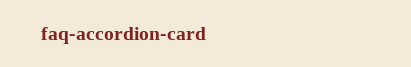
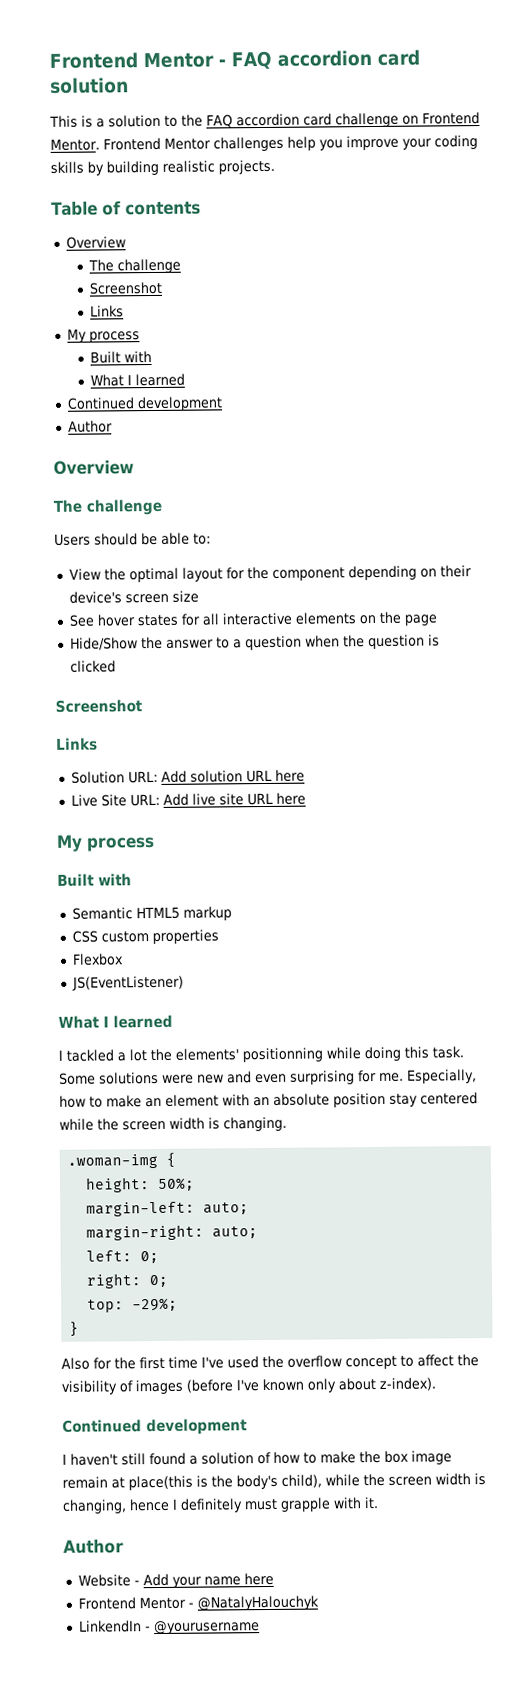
[41,27,206,44] faq-accordion-card -> [49,49,420,70] [50,77,129,94] [49,112,480,128] [50,135,478,152] [50,159,275,176] [51,201,201,216] [65,236,126,249] [87,258,181,274] [88,281,162,295] [89,305,124,318] [66,328,140,343] [89,351,152,364] [89,373,185,387] [66,396,223,412] [67,420,113,433] [53,460,134,475] [53,498,162,516] [54,532,211,546] [68,565,472,583] [68,590,199,604] [68,611,438,627] [69,634,440,651] [69,660,116,673] [55,699,143,713] [56,737,98,751] [70,769,305,784] [70,792,306,807] [56,834,155,852] [57,873,132,887] [71,906,232,921] [71,929,219,945] [71,953,124,966] [71,975,184,991] [58,1014,173,1029] [58,1046,464,1063] [59,1069,477,1085] [59,1092,478,1108] [59,1116,287,1132] [67,1152,177,1169] [86,1177,196,1193] [86,1201,250,1217] [86,1224,259,1241] [86,1250,160,1264] [86,1273,169,1289] [87,1297,179,1313] [69,1321,80,1337] [61,1354,479,1370] [61,1377,436,1395] [62,1418,248,1436] [62,1450,452,1466] [62,1473,486,1491] [62,1496,379,1514] [63,1539,124,1554] [77,1572,274,1588] [77,1595,319,1611] [78,1620,260,1635] Frontend Mentor - FAQ accordion card solution // This is a solution to the FAQ accordion card challenge on Frontend Mentor. Frontend Mentor challenges help you improve your coding skills by building realistic projects. // Table of contents // Overview // The challenge // Screenshot // Links // My process // Built with // What I learned // Continued development // Author // Overview // The challenge // Users should be able to: // View the optimal layout for the component depending on their device's screen size // See hover states for all interactive elements on the page // Hide/Show the answer to a question when the question is clicked // Screenshot // Links // Solution URL: Add solution URL here // Live Site URL: Add live site URL here // My process // Built with // Semantic HTML5 markup // CSS custom properties // Flexbox // JS(EventListener) // What I learned // I tackled a lot the elements' positionning while doing this task. Some solutions were new and even surprising for me. Especially, how to make an element with an absolute position stay centered while the screen width is changing. // .woman-img { // height: 50%; // margin-left: auto; // margin-right: auto; // left: 0; // right: 0; // top: -29%; // } // Also for the first time I've used the overflow concept to affect the visibility of images (before I've known only about z-index). // Continued development // I haven't still found a solution of how to make the box image remain at place(this is the body's child), while the screen width is changing, hence I definitely must grapple with it. // Author // Website - Add your name here // Frontend Mentor - @NatalyHalouchyk // LinkendIn - @yourusername

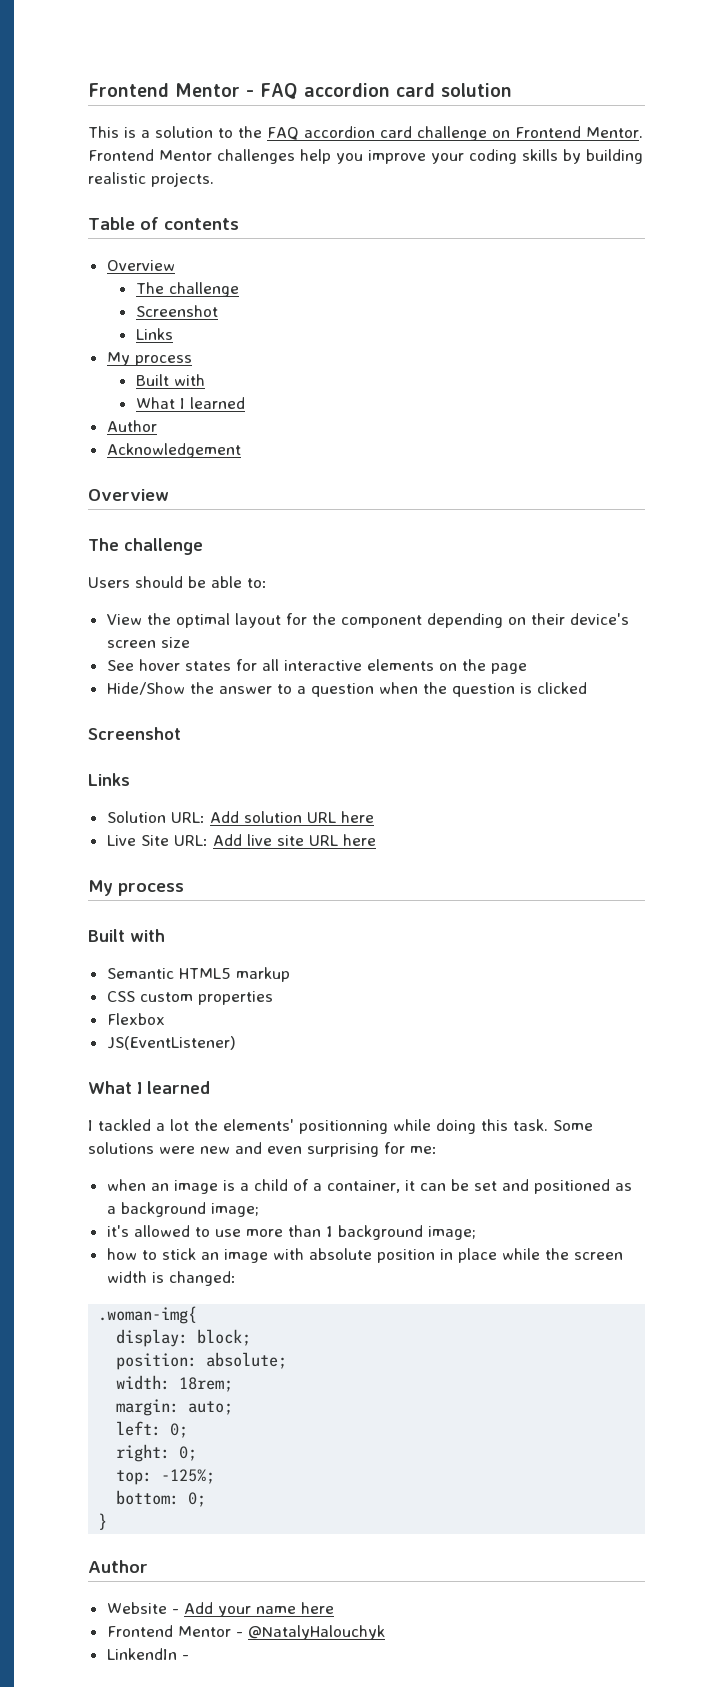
[66,396,223,412] [67,420,113,433] Continued development // Author -> [106,420,157,432] [106,443,241,458] Author // Acknowledgement
[379,1069,477,1084] [59,1092,478,1108] [59,1116,287,1132] [67,1152,177,1169] [86,1177,196,1193] [86,1201,250,1217] [86,1224,205,1241] me. Especially, how to make an element with an absolute position stay centered while the screen width is changing. // .woman-img { // height: 50%; // margin-left: auto; // margin-right: -> [410,1146,437,1154] [106,1179,632,1194] [106,1202,259,1217] [106,1225,476,1240] [106,1248,623,1263] [106,1271,236,1286] [98,1306,198,1324] [116,1329,252,1347] [116,1352,288,1370] [116,1375,234,1392] [116,1399,180,1416] me: // when an image is a child of a container, it can be set and positioned as a background image; // it's allowed to use more than 1 background image; // how to stick an image with absolute position in place while the screen width is changed: // .woman-img{ // display: block; // position: absolute; // width: 18rem; // margin:
[132,1297,179,1312] [69,1321,80,1337] [61,1354,479,1370] [61,1377,436,1395] [62,1418,248,1436] [62,1450,452,1466] [62,1473,486,1491] [62,1496,379,1514] -29%; // } // Also for the first time I've used the overflow concept to affect the visibility of images (before I've known only about z-index). // Continued development // I haven't still found a solution of how to make the box image remain at place(this is the body's child), while the screen width is changing, hence I definitely must grapple with it. -> [161,1469,216,1484] [116,1490,207,1507] [98,1513,108,1530] -125%; // bottom: 0; // }
[153,1620,260,1635] @yourusername -> (189, 1657) none

